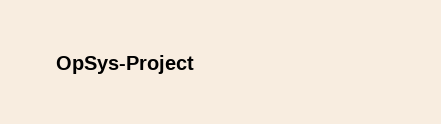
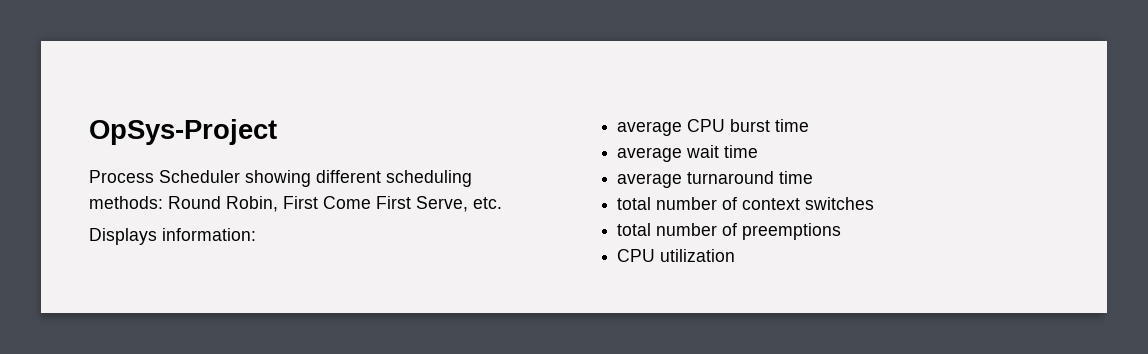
(194, 64) none -> [89,170,472,187] [89,196,502,212] [89,228,256,245] [617,119,810,136] [617,145,759,162] [617,171,814,188] [617,197,875,210] [617,223,842,240] [617,249,736,262] // Process Scheduler showing different scheduling methods: Round Robin, First Come First Serve, etc. // Displays information: // average CPU burst time // average wait time // average turnaround time // total number of context switches // total number of preemptions // CPU utilization

